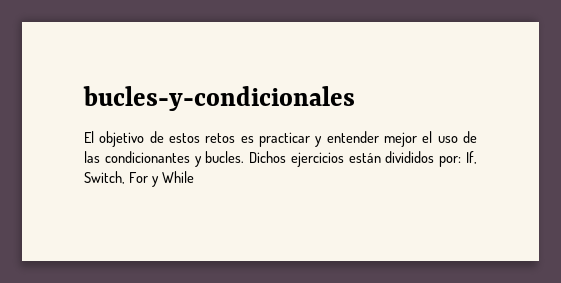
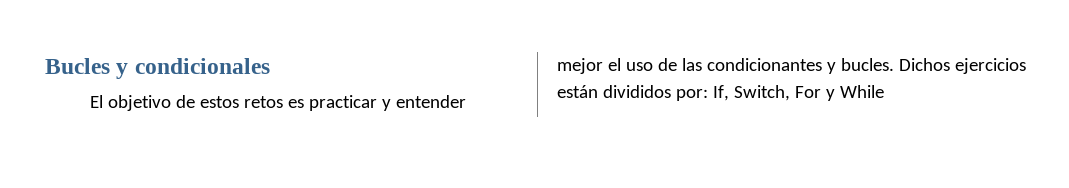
[83,86,355,111] bucles-y-condicionales -> [45,58,270,79] Bucles y condicionales

